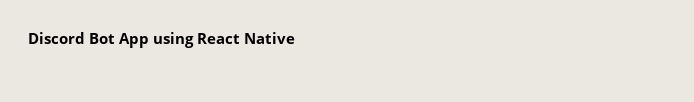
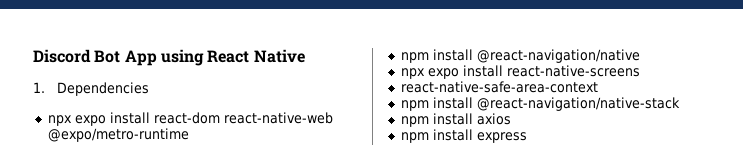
(295, 38) none -> [33,82,149,96] [47,112,333,126] [47,128,189,142] [400,49,640,63] [400,65,640,79] [400,81,598,93] [400,97,680,111] [400,113,511,127] [400,129,527,143] // 1. Dependencies // npx expo install react-dom react-native-web @expo/metro-runtime // npm install @react-navigation/native // npx expo install react-native-screens // react-native-safe-area-context // npm install @react-navigation/native-stack // npm install axios // npm install express

